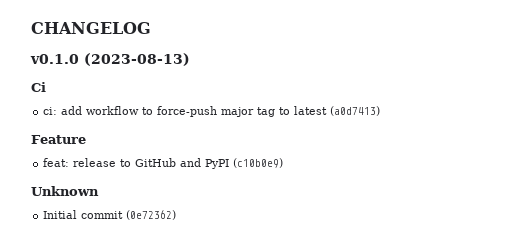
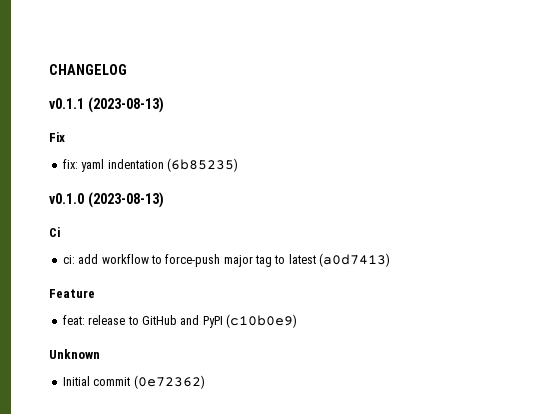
(151, 28) none -> [49,97,164,113] [49,132,65,142] [62,158,238,172] // v0.1.1 (2023-08-13) // Fix // fix: yaml indentation (6b85235)

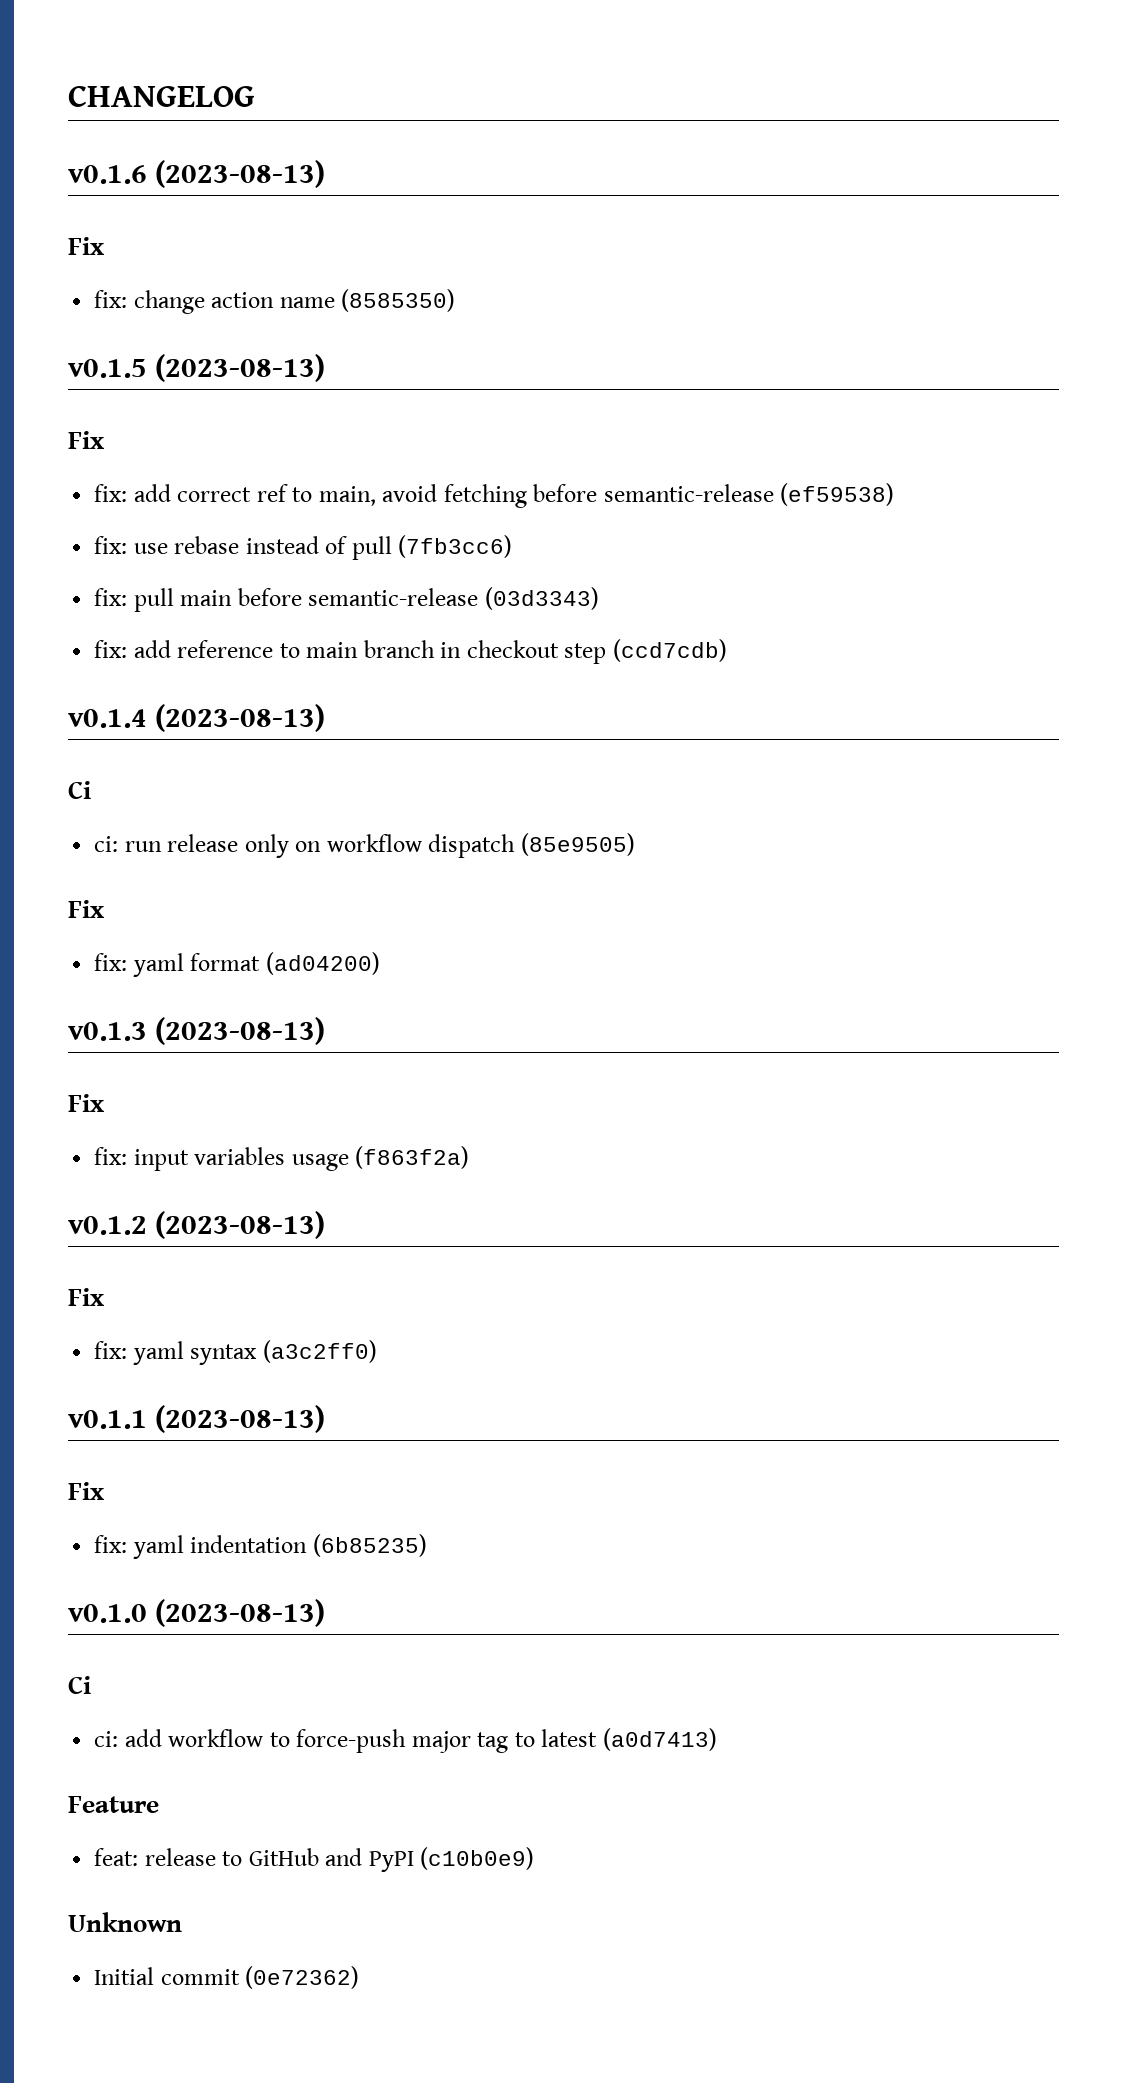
(127, 69) none -> [68,160,326,188] [68,237,105,255] [94,289,456,314] [68,354,326,382] [68,431,105,449] [94,483,895,508] [94,535,513,560] [94,587,599,612] [94,639,727,664] [68,704,326,732] [68,781,91,799] [94,833,635,858] [68,900,105,918] [94,952,380,977] [68,1017,326,1045] [68,1094,105,1112] [94,1146,470,1171] [68,1211,326,1239] [68,1288,105,1306] [94,1340,377,1365] // v0.1.6 (2023-08-13) // Fix // fix: change action name (8585350) // v0.1.5 (2023-08-13) // Fix // fix: add correct ref to main, avoid fetching before semantic-release (ef59538) // fix: use rebase instead of pull (7fb3cc6) // fix: pull main before semantic-release (03d3343) // fix: add reference to main branch in checkout step (ccd7cdb) // v0.1.4 (2023-08-13) // Ci // ci: run release only on workflow dispatch (85e9505) // Fix // fix: yaml format (ad04200) // v0.1.3 (2023-08-13) // Fix // fix: input variables usage (f863f2a) // v0.1.2 (2023-08-13) // Fix // fix: yaml syntax (a3c2ff0)

